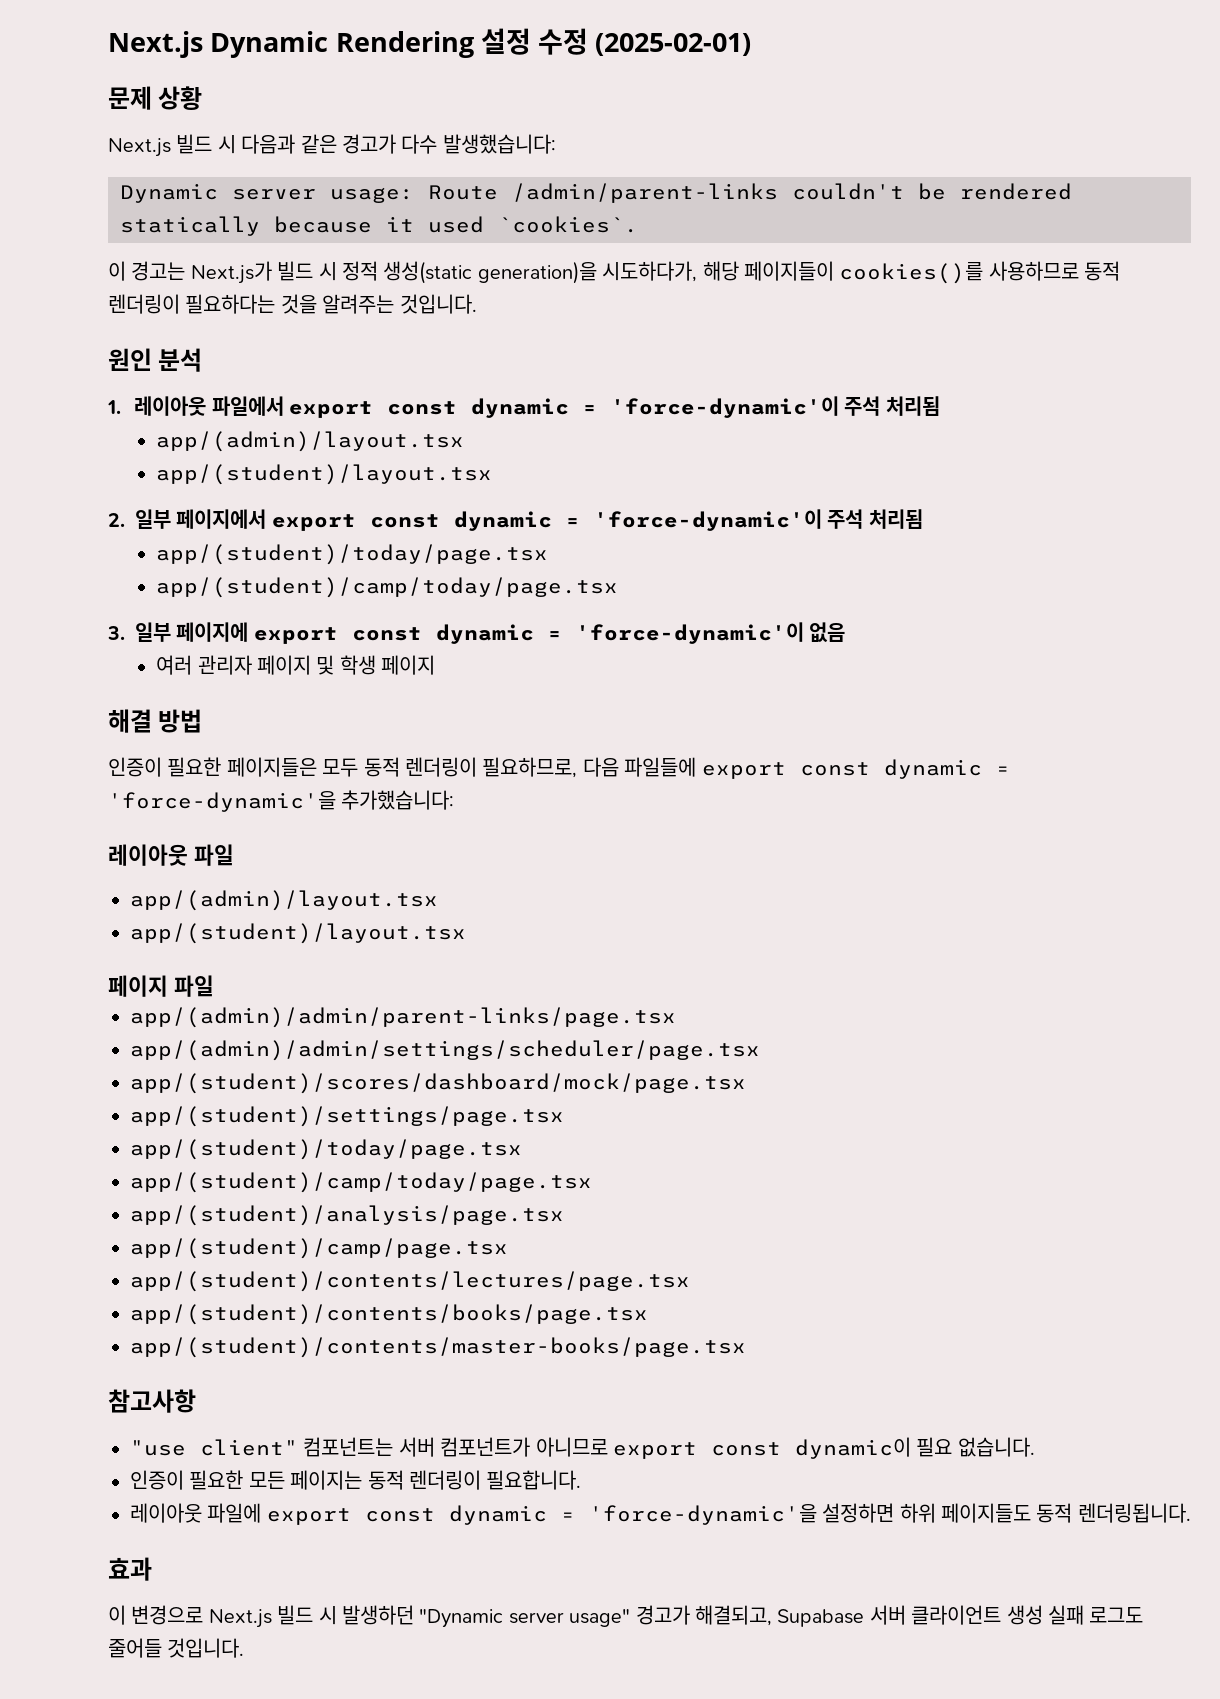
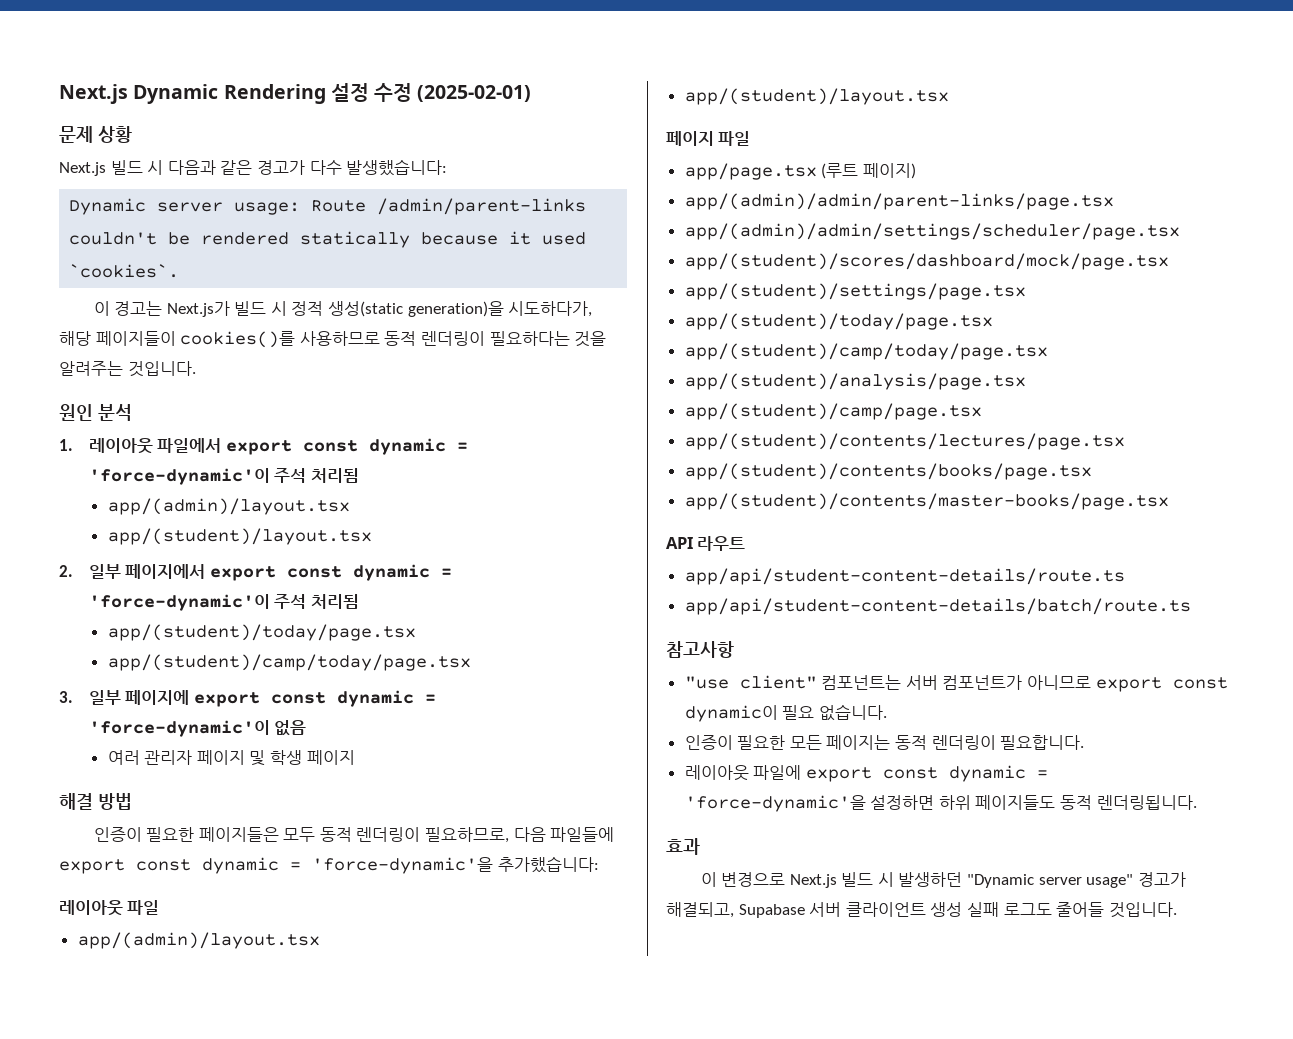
(214, 986) none -> [684,163,916,180] // app/page.tsx (루트 페이지)
(746, 1347) none -> [666,536,746,551] [684,568,1125,585] [684,598,1191,615] // API 라우트 // app/api/student-content-details/route.ts // app/api/student-content-details/batch/route.ts

